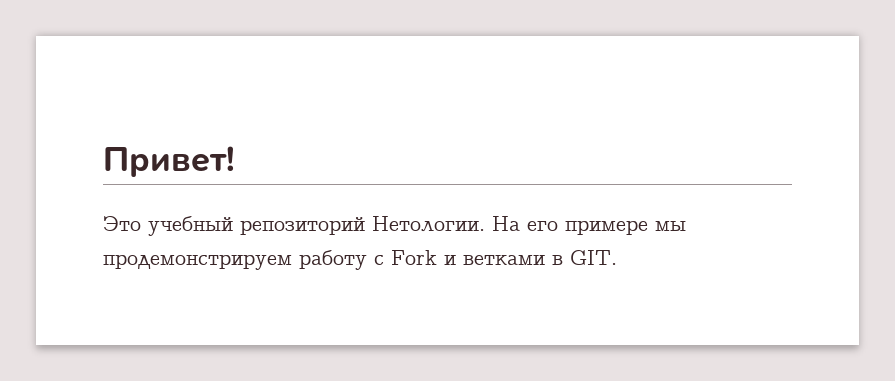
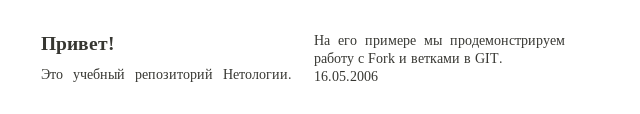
(617, 257) none -> [314,71,378,81] 16.05.2006

